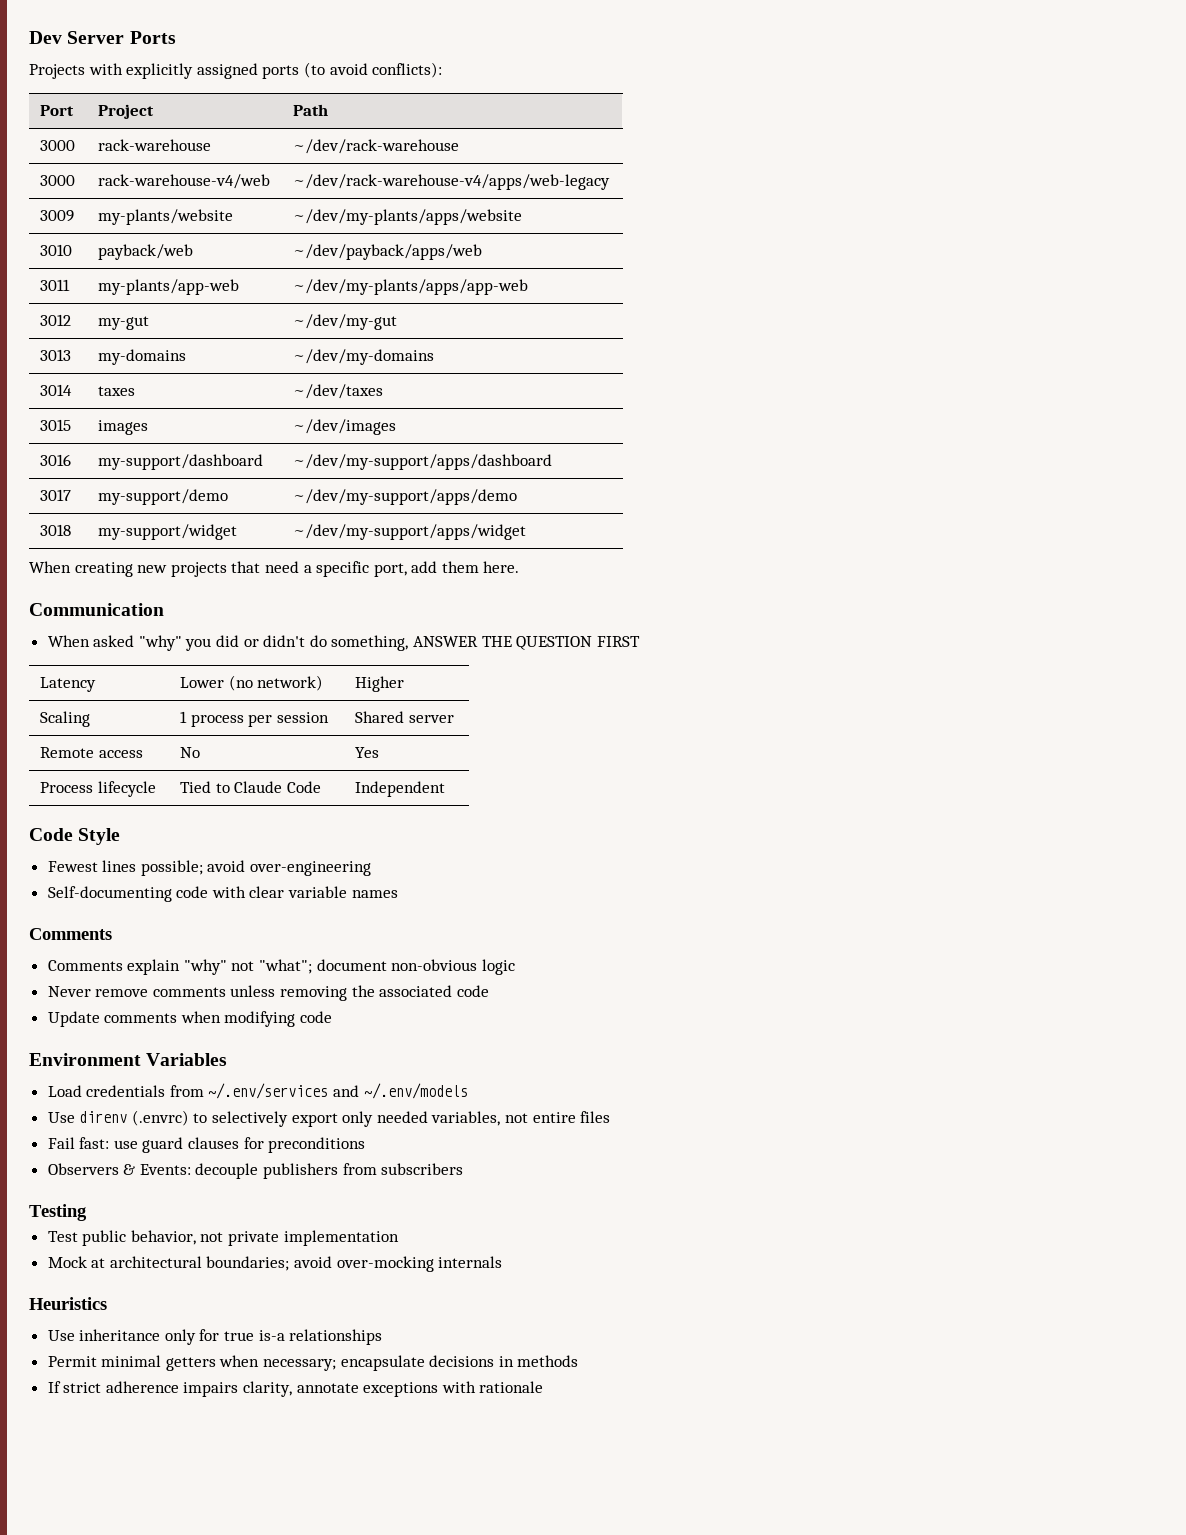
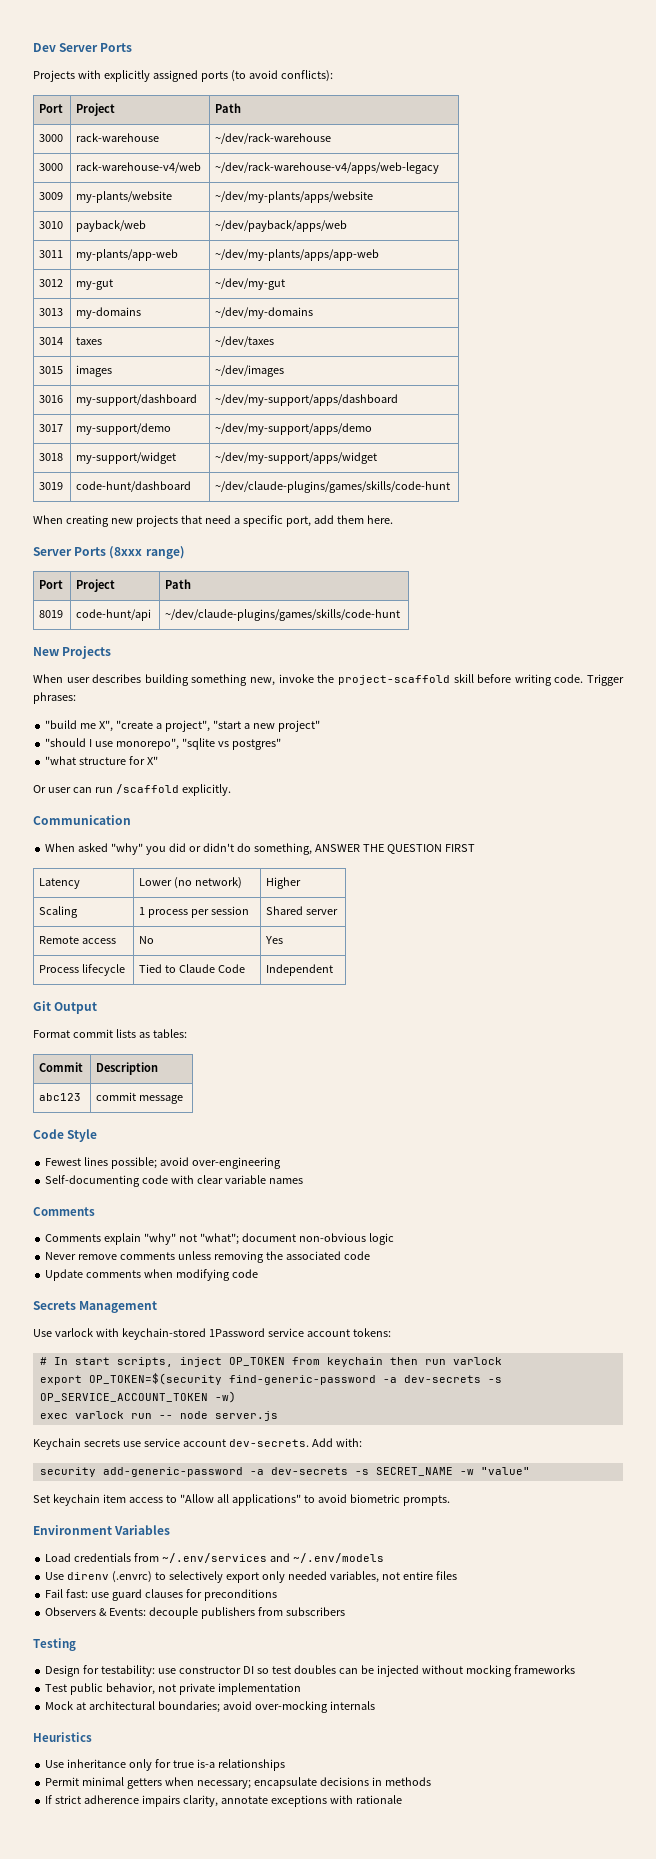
(527, 532) none -> [39,482,64,490] [76,481,192,492] [215,481,451,493] // 3019 | code-hunt/dashboard | ~/dev/claude-plugins/games/skills/code-hunt
(520, 567) none -> [33,546,185,559] [39,580,64,589] [76,579,116,592] [165,579,192,589] [39,610,64,618] [76,609,152,621] [165,609,401,621] [33,646,112,659] [33,674,625,686] [33,692,76,704] [45,720,320,732] [45,738,281,750] [45,756,159,765] [33,784,231,796] // Server Ports (8xxx range) // Port | Project | Path // 8019 | code-hunt/api | ~/dev/claude-plugins/games/skills/code-hunt // New Projects // When user describes building something new, invoke the project-scaffold skill before writing code. Trigger phrases: // "build me X", "create a project", "start a new project" // "should I use monorepo", "sqlite vs postgres" // "what structure for X" // Or user can run /scaffold explicitly.
(446, 789) none -> [33,1001,98,1014] [33,1029,187,1038] [39,1062,84,1072] [96,1062,159,1075] [39,1093,82,1101] [96,1092,184,1104] // Git Output // Format commit lists as tables: // Commit | Description // abc123 | commit message
(333, 1017) none -> [33,1301,158,1313] [33,1328,391,1340] [39,1357,502,1367] [39,1373,502,1385] [39,1391,236,1403] [39,1411,278,1421] [33,1438,362,1450] [39,1467,530,1477] [33,1494,450,1506] // Secrets Management // Use varlock with keychain-stored 1Password service account tokens: // # In start scripts, inject OP_TOKEN from keychain then run varlock // export OP_TOKEN=$(security find-generic-password -a dev-secrets -s OP_SERVICE_ACCOUNT_TOKEN -w) // exec varlock run -- node server.js // Keychain secrets use service account dev-secrets. Add with: // security add-generic-password -a dev-secrets -s SECRET_NAME -w "value" // Set keychain item access to "Allow all applications" to avoid biometric prompts.
(87, 1212) none -> [45,1665,575,1677] // Design for testability: use constructor DI so test doubles can be injected without mocking frameworks

